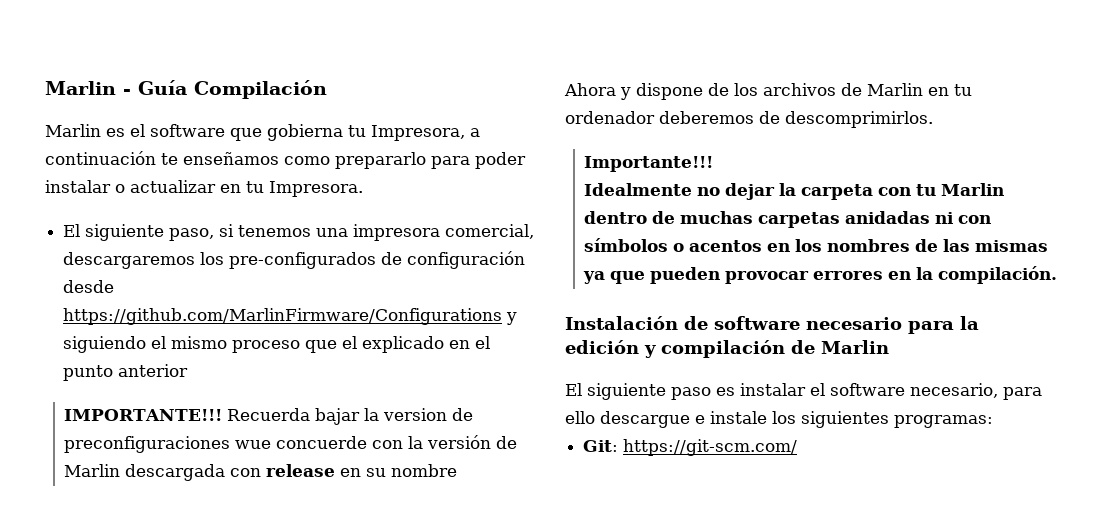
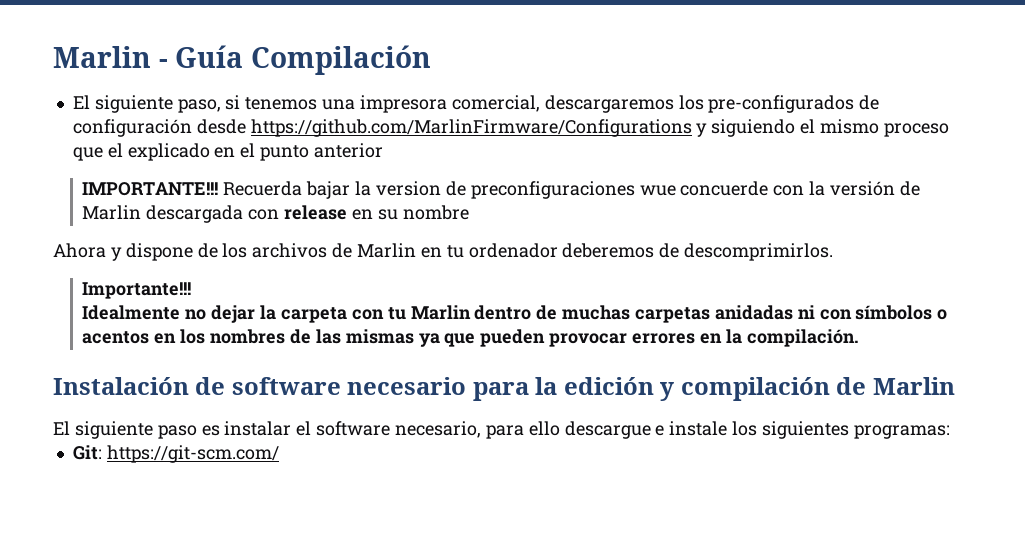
[45,124,480,141] [45,151,526,169] [45,180,363,197] // Marlin es el software que gobierna tu Impresora, a continuación te enseñamos como prepararlo para poder instalar o actualizar en tu Impresora. -> (431, 60) none

